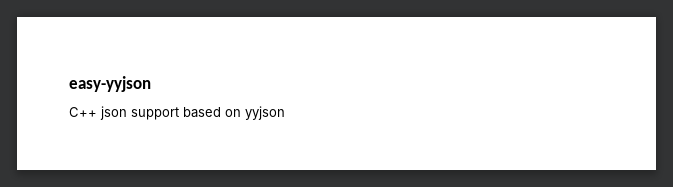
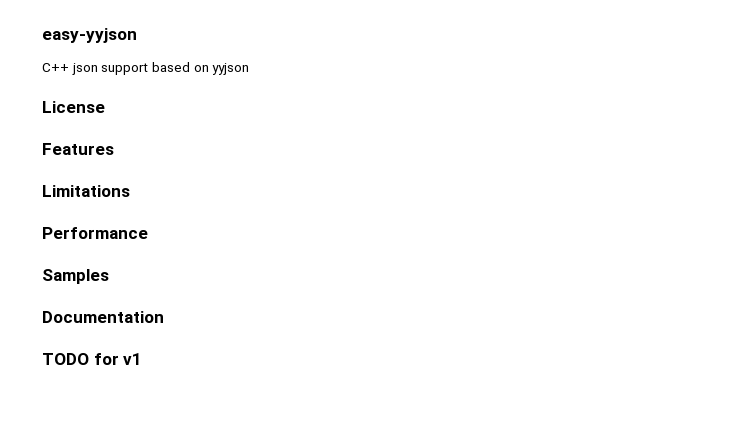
(285, 113) none -> [42,101,105,113] [42,143,114,155] [42,185,130,197] [42,227,148,239] [42,269,109,284] [42,311,164,323] [42,353,143,365] // License // Features // Limitations // Performance // Samples // Documentation // TODO for v1

